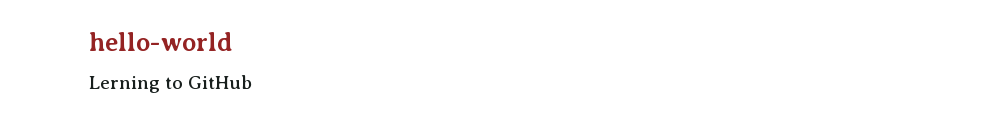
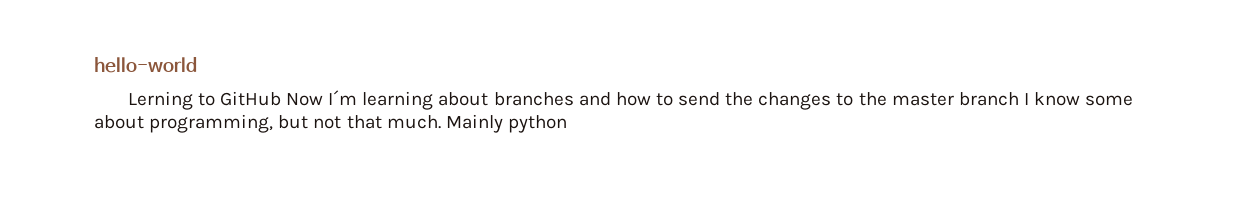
(253, 82) none -> [286,90,1134,110] [94,114,567,133] Now I´m learning about branches and how to send the changes to the master branch I know some about programming, but not that much. Mainly python

